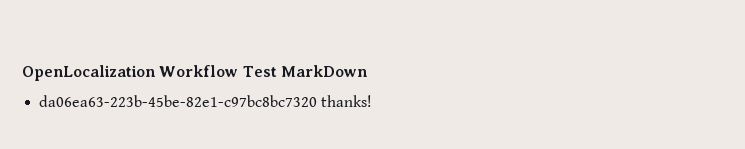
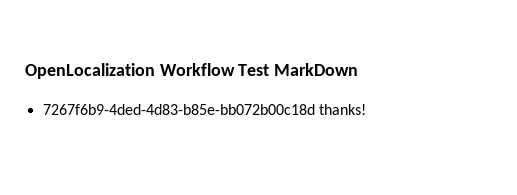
[39,95,318,107] da06ea63-223b-45be-82e1-c97bc8bc7320 -> [42,104,315,115] 7267f6b9-4ded-4d83-b85e-bb072b00c18d

